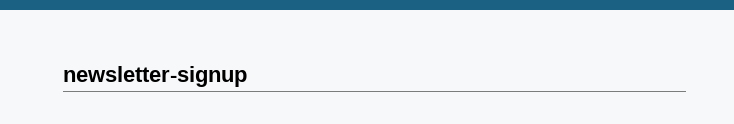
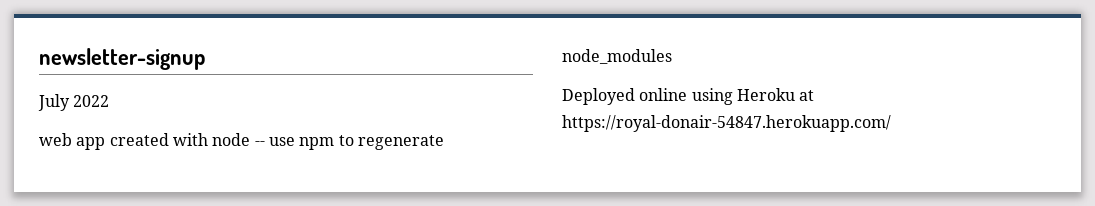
(247, 76) none -> [38,94,110,111] [39,133,444,150] [562,49,672,64] [562,88,815,105] [562,115,891,132] // July 2022 // web app created with node -- use npm to regenerate node_modules // Deployed online using Heroku at https://royal-donair-54847.herokuapp.com/

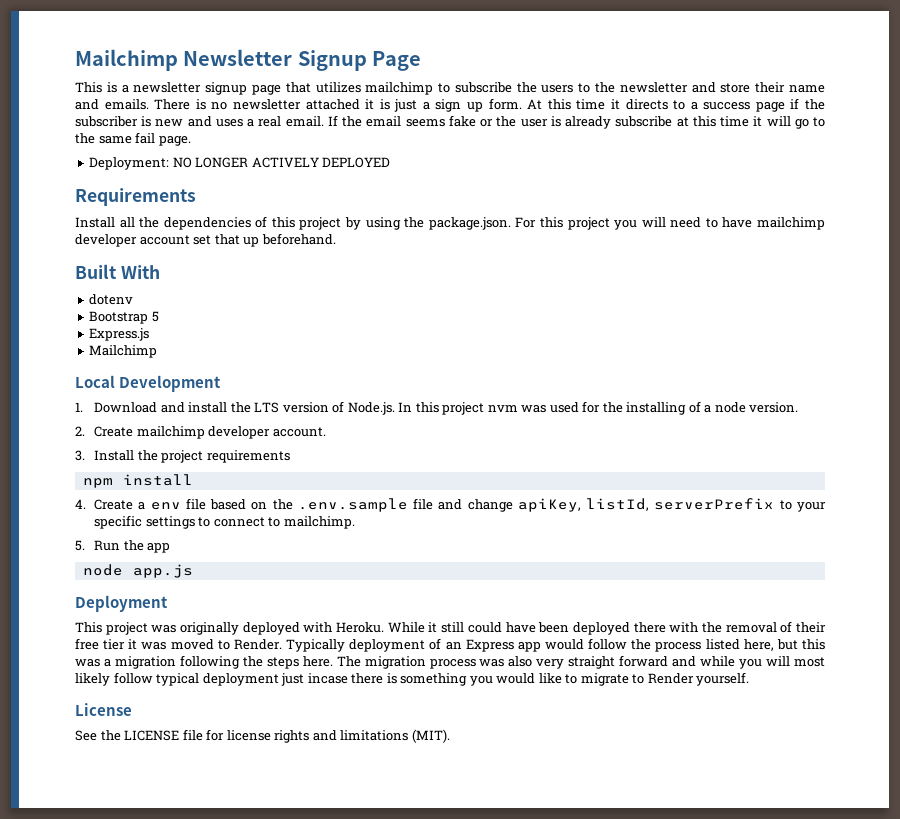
[39,48,205,70] [38,94,110,111] [39,133,444,150] [562,49,672,64] [562,88,815,105] [562,115,891,132] newsletter-signup // July 2022 // web app created with node -- use npm to regenerate node_modules // Deployed online using Heroku at https://royal-donair-54847.herokuapp.com/ -> [75,49,422,71] [75,82,825,95] [75,98,826,112] [75,115,826,129] [75,132,191,146] [89,157,391,170] [75,188,196,206] [75,216,825,230] [75,233,336,247] [75,264,160,279] [89,294,134,305] [89,311,159,324] [89,328,150,341] [89,345,158,358] [75,375,222,392] [75,401,799,415] [75,426,326,439] [75,450,290,463] [82,474,193,488] [75,498,826,512] [94,515,355,529] [75,540,171,553] [82,564,193,578] [75,595,168,612] [75,621,827,635] [75,638,825,652] [75,655,825,669] [75,672,750,686] [75,703,132,716] [75,729,450,743] Mailchimp Newsletter Signup Page // This is a newsletter signup page that utilizes mailchimp to subscribe the users to the newsletter and store their name and emails. There is no newsletter attached it is just a sign up form. At this time it directs to a success page if the subscriber is new and uses a real email. If the email seems fake or the user is already subscribe at this time it will go to the same fail page. // Deployment: NO LONGER ACTIVELY DEPLOYED // Requirements // Install all the dependencies of this project by using the package.json. For this project you will need to have mailchimp developer account set that up beforehand. // Built With // dotenv // Bootstrap 5 // Express.js // Mailchimp // Local Development // 1. Download and install the LTS version of Node.js. In this project nvm was used for the installing of a node version. // 2. Create mailchimp developer account. // 3. Install the project requirements // npm install // 4. Create a env file based on the .env.sample file and change apiKey, listId, serverPrefix to your specific settings to connect to mailchimp. // 5. Run the app // node app.js // Deployment // This project was originally deployed with Heroku. While it still could have been deployed there with the removal of their free tier it was moved to Render. Typically deployment of an Express app would follow the process listed here, but this was a migration following the steps here. The migration process was also very straight forward and while you will most likely follow typical deployment just incase there is something you would like to migrate to Render yourself. // License // See the LICENSE file for license rights and limitations (MIT).

